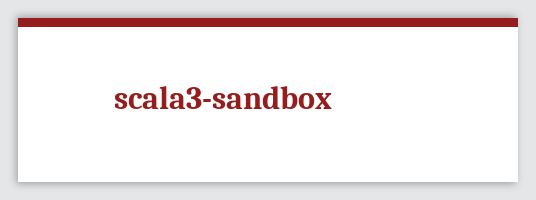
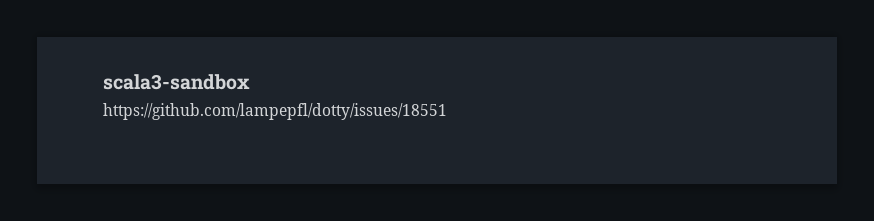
(332, 97) none -> [103,103,447,120] // https://github.com/lampepfl/dotty/issues/18551

